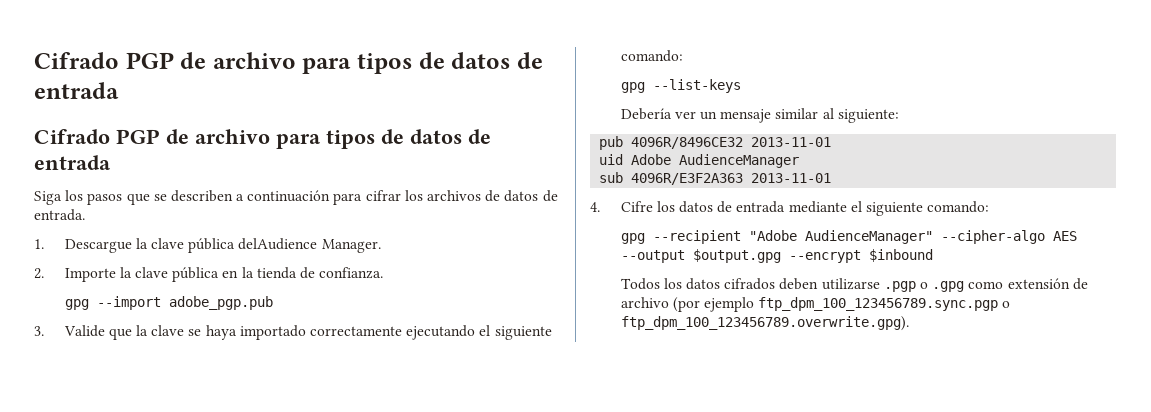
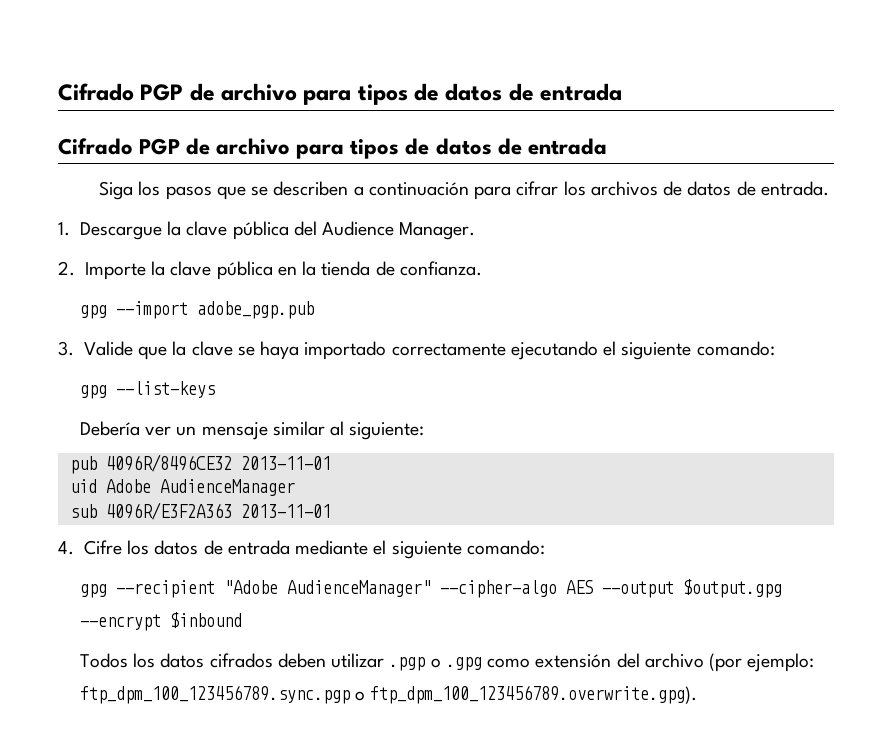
[238,238,318,250] delAudience -> [293,221,395,236] del Audience
[821,278,880,290] utilizarse -> [331,653,385,668] utilizar
[1072,278,1088,290] de -> [616,653,640,668] del
[704,297,755,312] ejemplo -> [747,653,815,672] ejemplo:

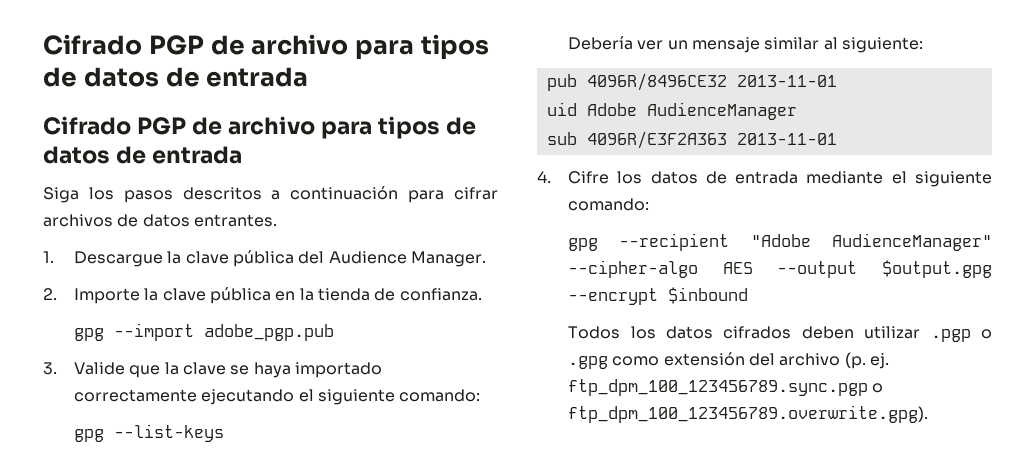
[216,181,349,200] que se describen -> [182,187,262,200] descritos
[563,181,586,196] los -> (498, 193) none
[736,181,829,196] de entrada. -> [193,214,277,227] entrantes.
[709,653,815,672] (por ejemplo: -> [844,352,890,369] (p. ej.

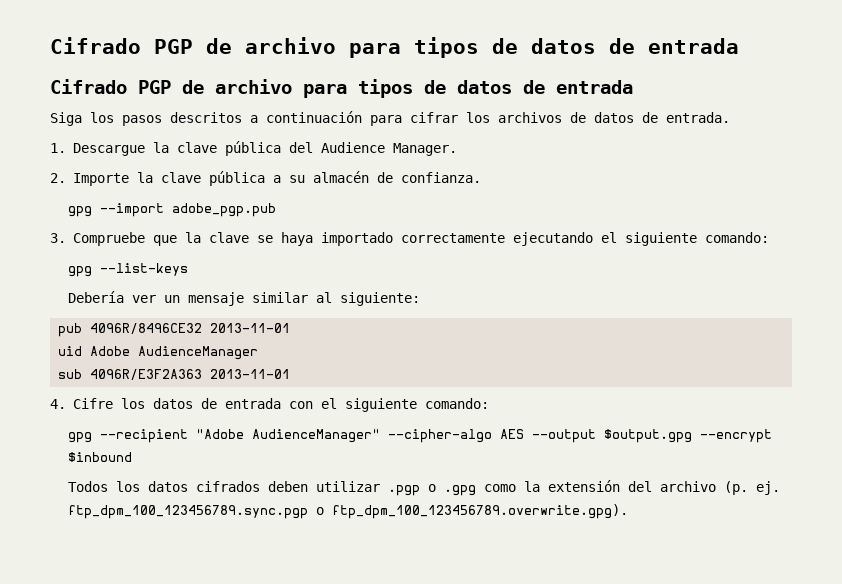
(498, 193) none -> [466,112,490,123] los
[193,214,277,227] entrantes. -> [642,112,730,123] de entrada.
[275,288,371,301] en la tienda -> [272,171,369,183] a su almacén
[74,362,126,375] Valide -> [72,232,145,246] Compruebe
[806,171,884,184] mediante -> [288,401,313,409] con
(660, 361) none -> [524,481,541,492] la

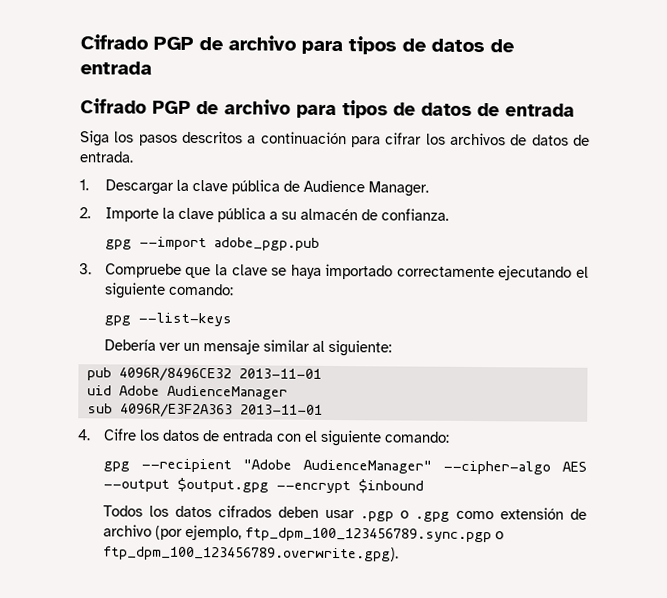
[72,141,313,156] Descargue la clave pública del -> [104,179,300,195] Descargar la clave pública de
[316,481,381,492] utilizar -> [324,509,355,519] usar
[524,480,781,495] la extensión del archivo (p. ej. -> [499,507,587,520] [102,524,242,541] extensión de archivo (por ejemplo,

